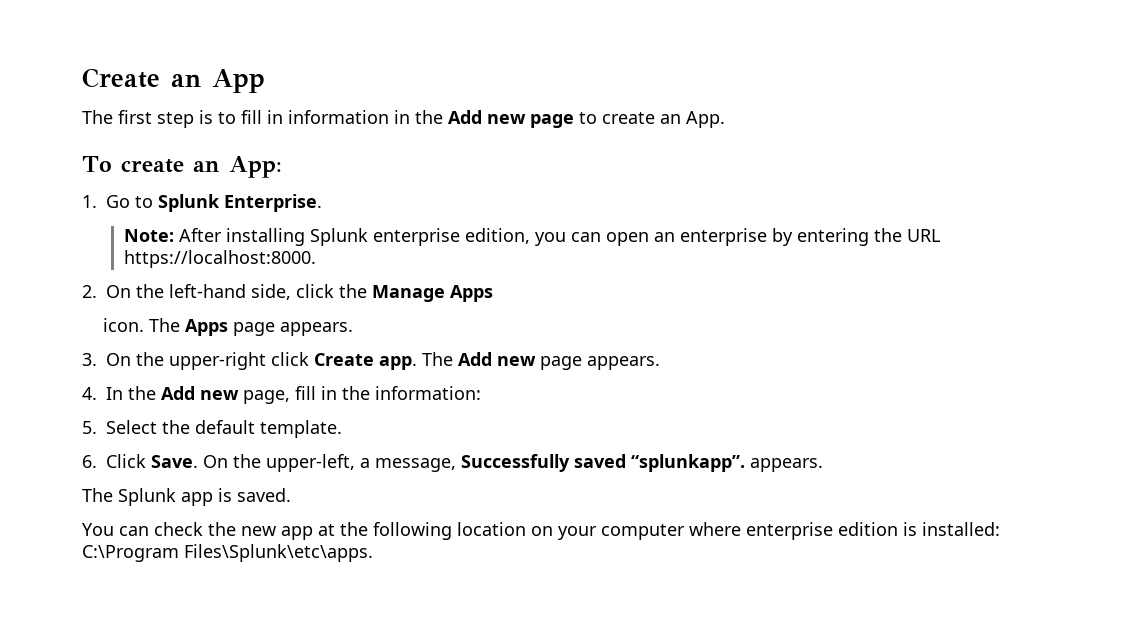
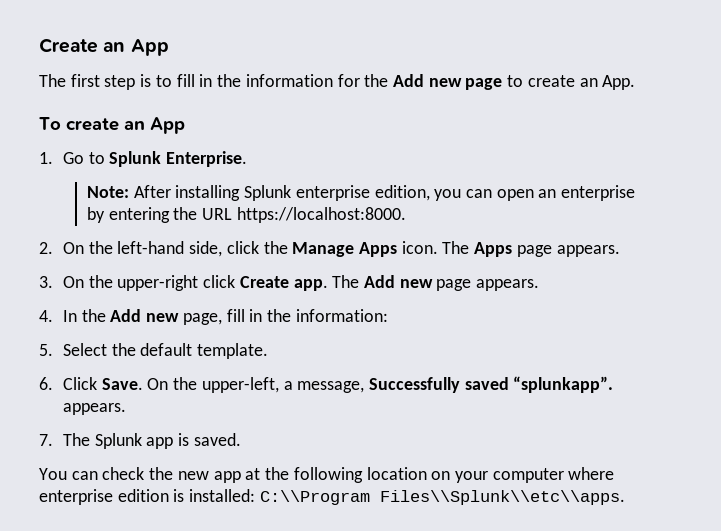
[288,110,410,124] information in -> [217,74,360,87] the information for
[228,156,282,178] App: -> [150,117,185,134] App
(493, 293) // -> (398, 249) none
(823, 465) none -> [39,434,53,446] 7.
[82,544,373,562] C:\Program Files\Splunk\etc\apps. -> [259,490,625,505] C:\\Program Files\\Splunk\\etc\\apps.

